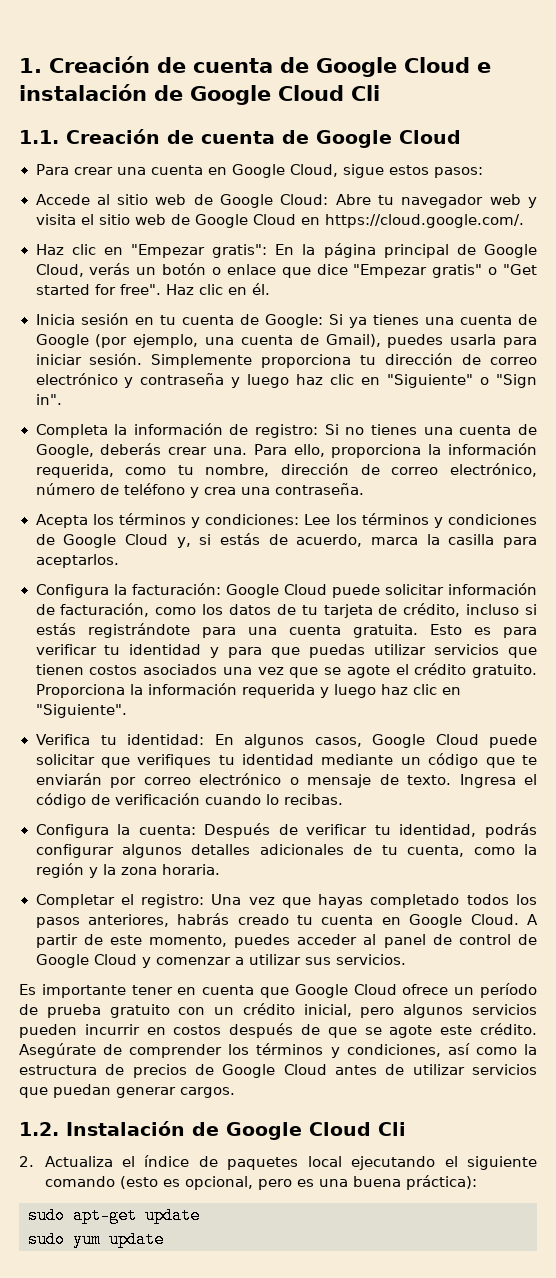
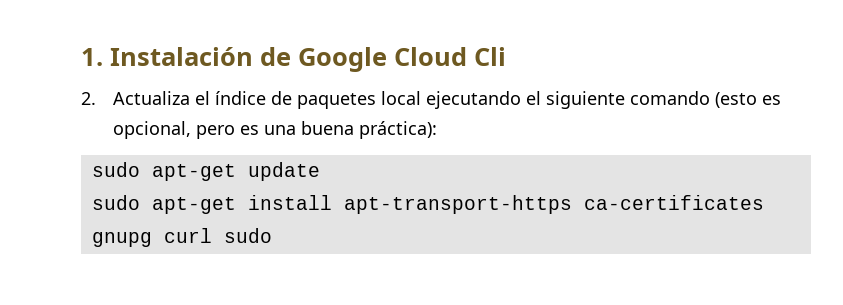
[49,56,491,77] [19,84,380,105] [19,129,461,148] [35,164,483,178] [35,194,537,208] [35,214,524,228] [35,243,537,258] [35,263,538,278] [35,283,270,295] [35,313,537,328] [35,334,537,348] [35,353,537,368] [35,373,537,388] [35,394,62,405] [35,423,537,438] [35,443,537,458] [35,463,537,478] [35,483,364,498] [35,513,537,528] [35,533,537,548] [35,554,119,568] [35,583,537,598] [35,603,538,618] [35,623,537,638] [35,644,538,658] [35,663,537,678] [35,683,461,698] [35,704,127,718] [35,734,537,748] [35,753,538,768] [35,773,537,788] [35,793,343,808] [35,823,537,838] [35,844,537,858] [35,863,220,878] [35,894,537,908] [35,913,539,928] [35,934,537,948] [35,954,406,968] [19,983,537,998] [19,1003,537,1018] [19,1023,538,1038] [19,1043,537,1058] [19,1064,537,1078] [19,1084,235,1098] [19,1122,59,1136] Creación de cuenta de Google Cloud e instalación de Google Cloud Cli // 1.1. Creación de cuenta de Google Cloud // Para crear una cuenta en Google Cloud, sigue estos pasos: // Accede al sitio web de Google Cloud: Abre tu navegador web y visita el sitio web de Google Cloud en https://cloud.google.com/. // Haz clic en "Empezar gratis": En la página principal de Google Cloud, verás un botón o enlace que dice "Empezar gratis" o "Get started for free". Haz clic en él. // Inicia sesión en tu cuenta de Google: Si ya tienes una cuenta de Google (por ejemplo, una cuenta de Gmail), puedes usarla para iniciar sesión. Simplemente proporciona tu dirección de correo electrónico y contraseña y luego haz clic en "Siguiente" o "Sign in". // Completa la información de registro: Si no tienes una cuenta de Google, deberás crear una. Para ello, proporciona la información requerida, como tu nombre, dirección de correo electrónico, número de teléfono y crea una contraseña. // Acepta los términos y condiciones: Lee los términos y condiciones de Google Cloud y, si estás de acuerdo, marca la casilla para aceptarlos. // Configura la facturación: Google Cloud puede solicitar información de facturación, como los datos de tu tarjeta de crédito, incluso si estás registrándote para una cuenta gratuita. Esto es para verificar tu identidad y para que puedas utilizar servicios que tienen costos asociados una vez que se agote el crédito gratuito. Proporciona la información requerida y luego haz clic en "Siguiente". // Verifica tu identidad: En algunos casos, Google Cloud puede solicitar que verifiques tu identidad mediante un código que te enviarán por correo electrónico o mensaje de texto. Ingresa el código de verificación cuando lo recibas. // Configura la cuenta: Después de verificar tu identidad, podrás configurar algunos detalles adicionales de tu cuenta, como la región y la zona horaria. // Completar el registro: Una vez que hayas completado todos los pasos anteriores, habrás creado tu cuenta en Google Cloud. A partir de este momento, puedes acceder al panel de control de Google Cloud y comenzar a utilizar sus servicios. // Es importante tener en cuenta que Google Cloud ofrece un período de prueba gratuito con un crédito inicial, pero algunos servicios pueden incurrir en costos después de que se agote este crédito. Asegúrate de comprender los términos y condiciones, así como la estructura de precios de Google Cloud antes de utilizar servicios que puedan generar cargos. // 1.2. -> (103, 57) none
[73,1231,164,1248] yum update -> [151,195,764,214] [91,228,272,247] apt-get install apt-transport-https ca-certificates gnupg curl sudo

